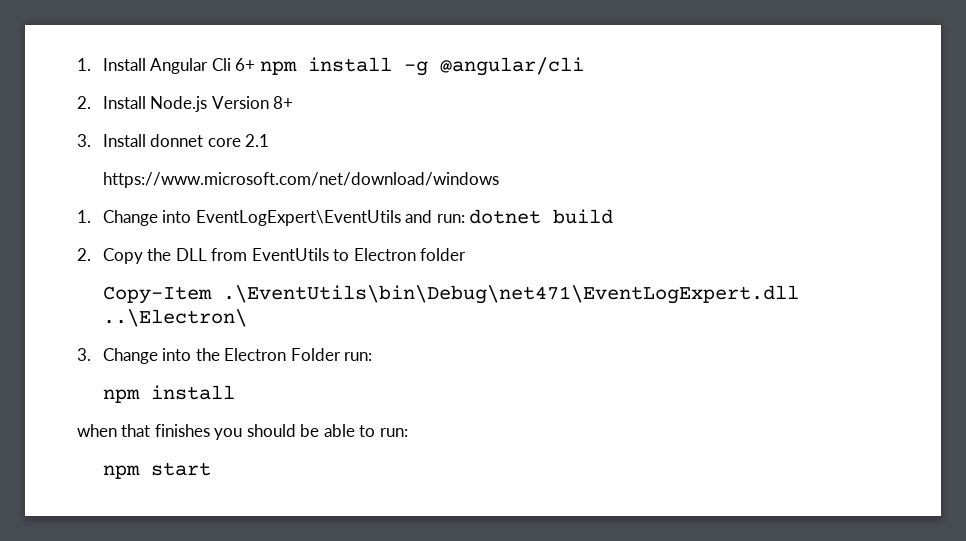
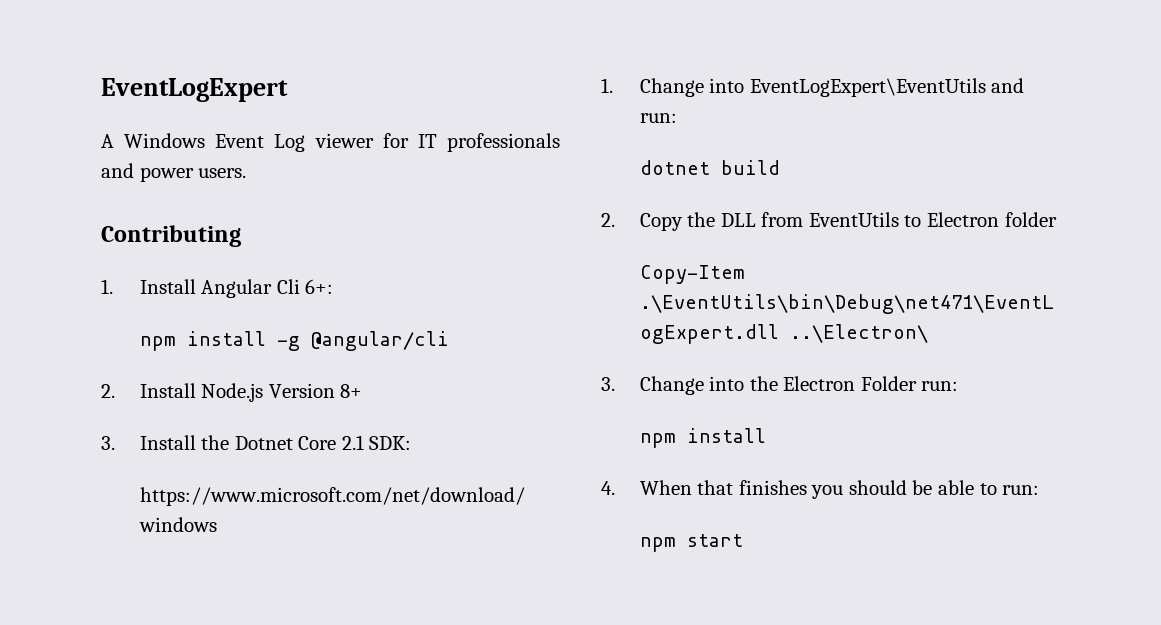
(77, 64) none -> [101,78,288,102] [101,133,560,152] [101,163,247,182] [101,225,241,247] EventLogExpert // A Windows Event Log viewer for IT professionals and power users. // Contributing //
[235,58,256,71] 6+ -> [305,279,334,294] 6+: //
[150,134,241,147] donnet core -> [201,435,337,450] the Dotnet Core
(270, 140) none -> [369,436,412,450] SDK:
(465, 218) none -> (677, 118) //
[77,424,117,437] when -> [601,480,692,495] 4. When

